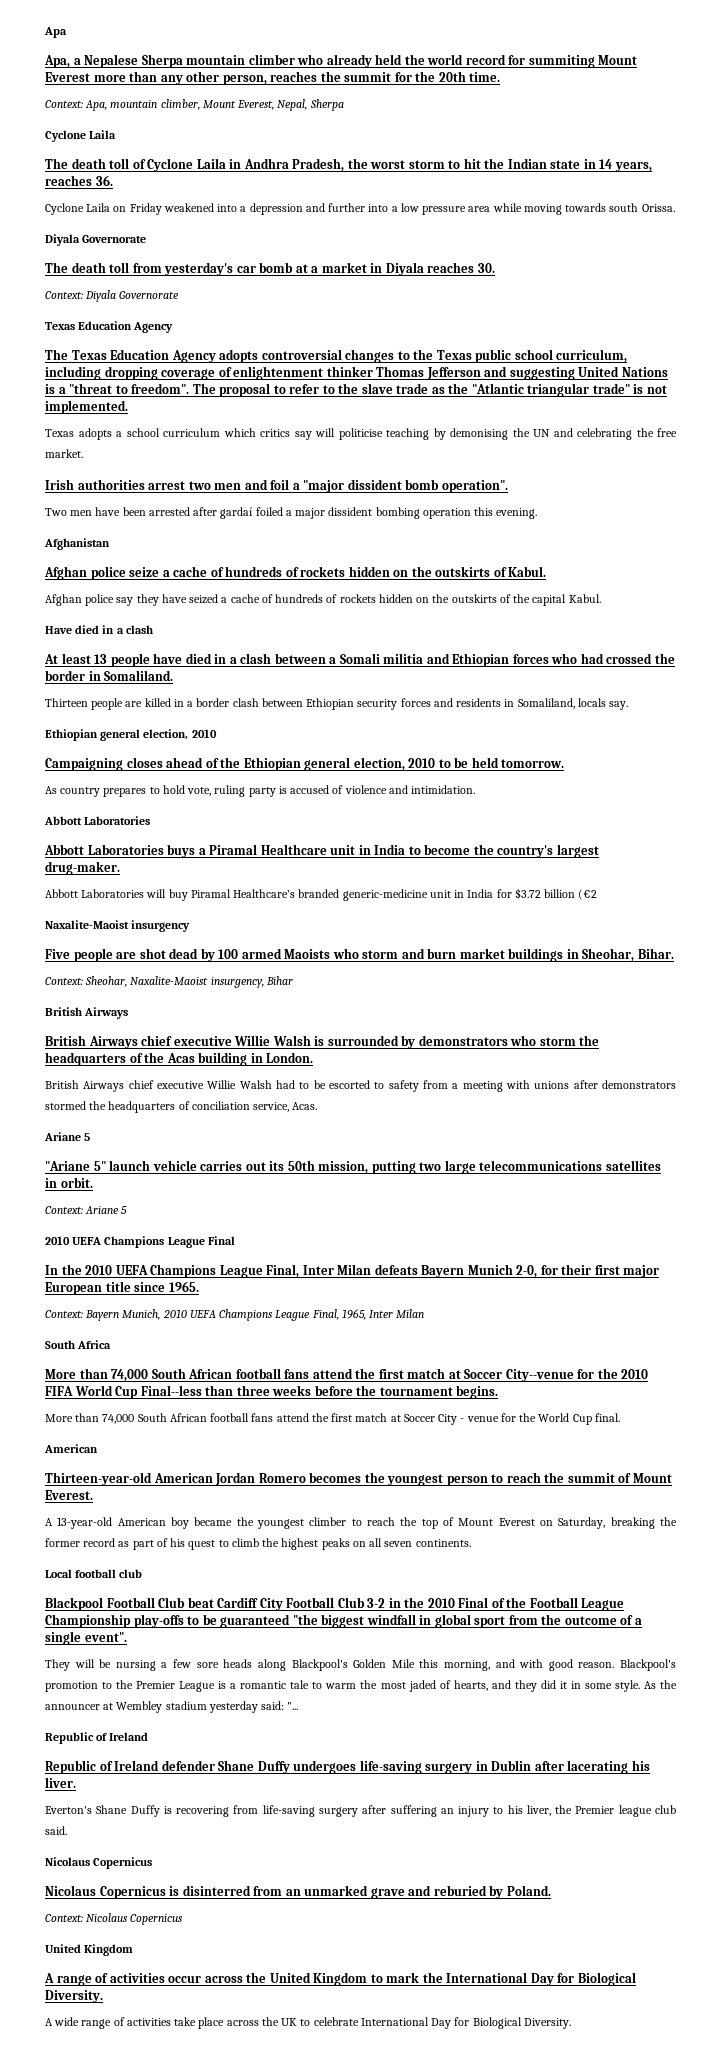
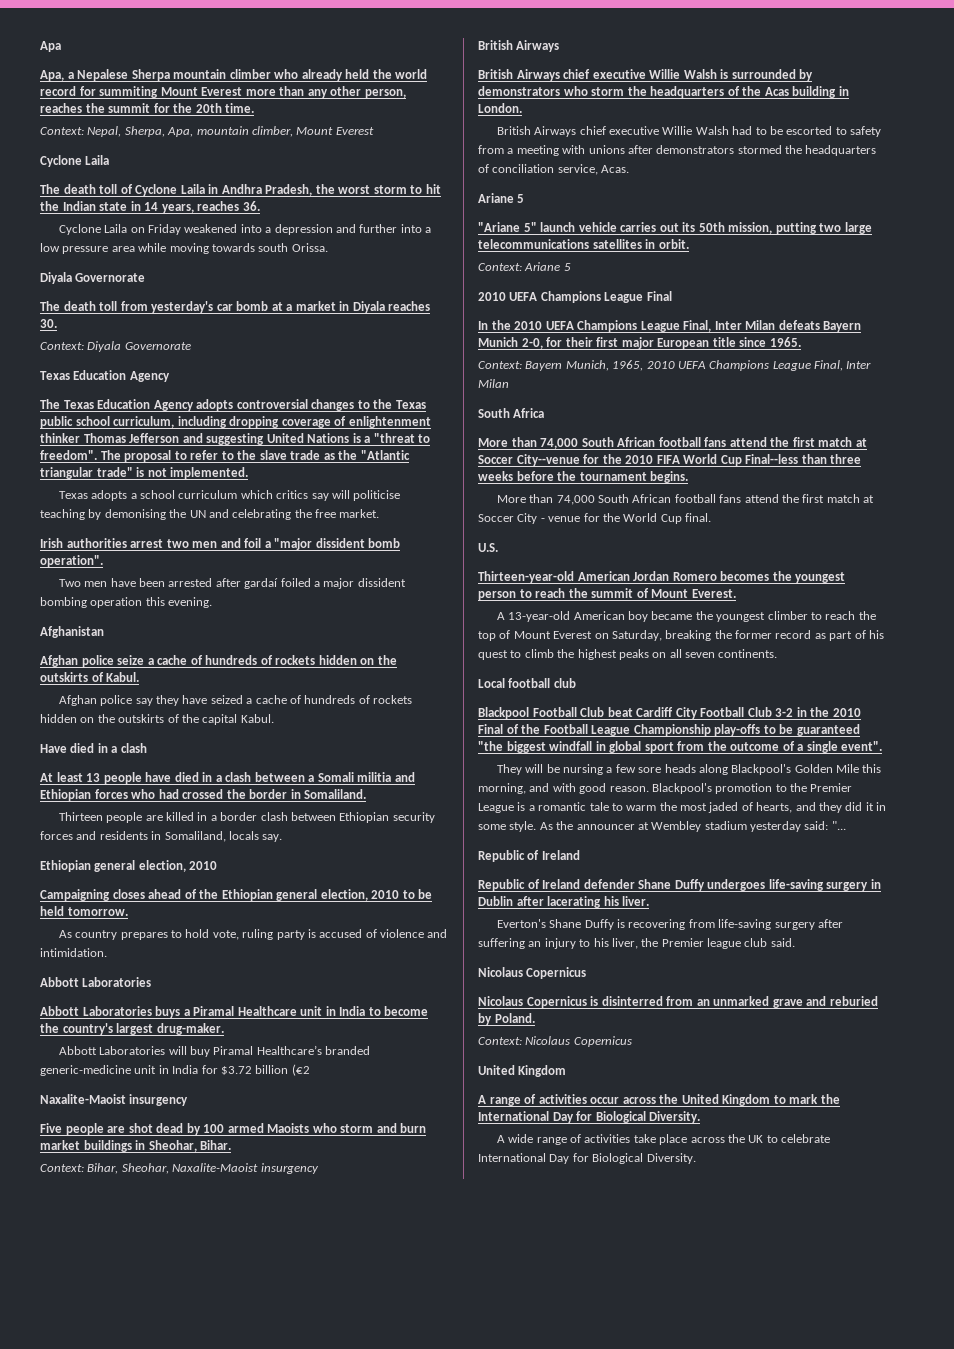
(83, 104) none -> [87,126,165,137] Nepal, Sherpa,
[237,99,344,111] Everest, Nepal, Sherpa -> [335,127,374,135] Everest
(83, 981) none -> [87,1163,119,1174] Bihar,
[210,976,293,988] insurgency, Bihar -> [260,1163,319,1174] insurgency
[162,1309,366,1321] 2010 UEFA Champions League Final, 1965, -> [612,360,843,371] 1965, 2010 UEFA Champions League Final,
[44,1444,98,1453] American -> [478,543,498,552] U.S.

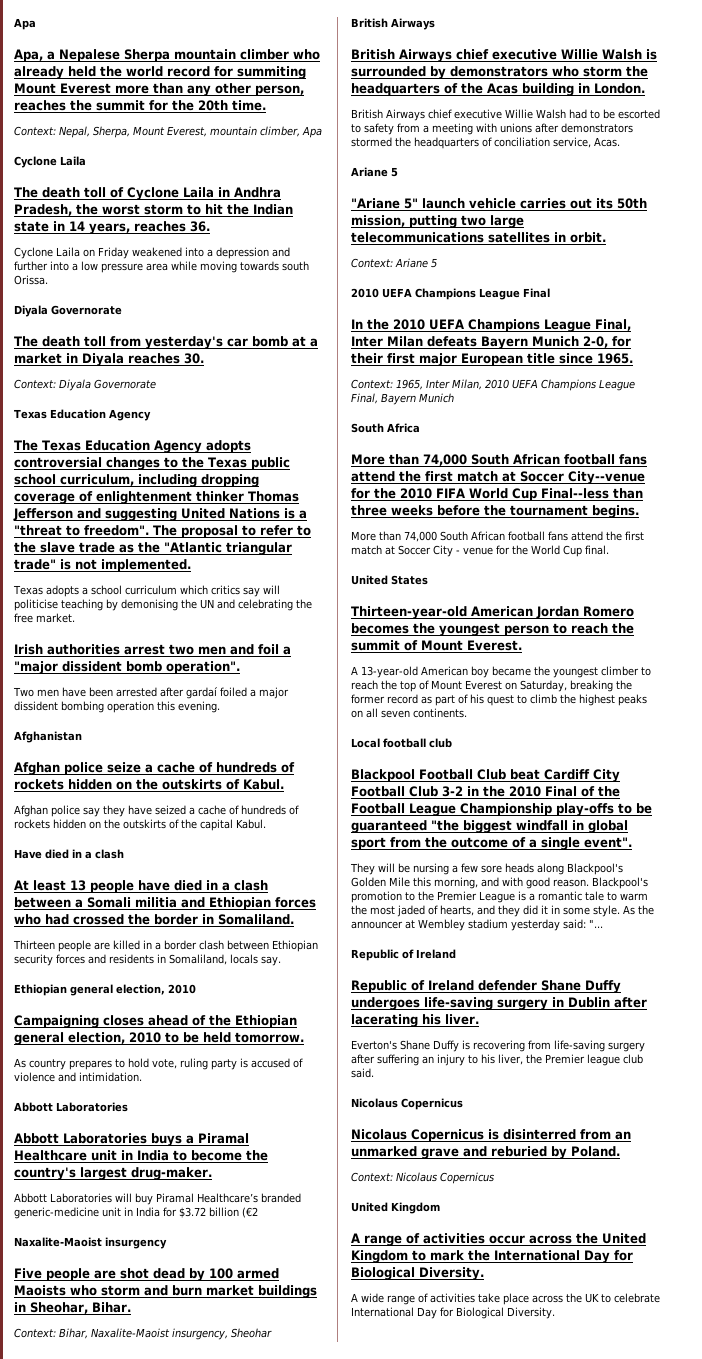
[167,126,374,137] Apa, mountain climber, Mount Everest -> [133,126,322,138] Mount Everest, mountain climber, Apa
[121,1163,319,1174] Sheohar, Naxalite-Maoist insurgency -> [91,1328,272,1340] Naxalite-Maoist insurgency, Sheohar
[525,360,872,371] [478,379,509,388] Bayern Munich, 1965, 2010 UEFA Champions League Final, Inter Milan -> [396,379,635,391] [351,393,454,405] 1965, Inter Milan, 2010 UEFA Champions League Final, Bayern Munich
[478,543,498,552] U.S. -> [351,575,428,585] United States

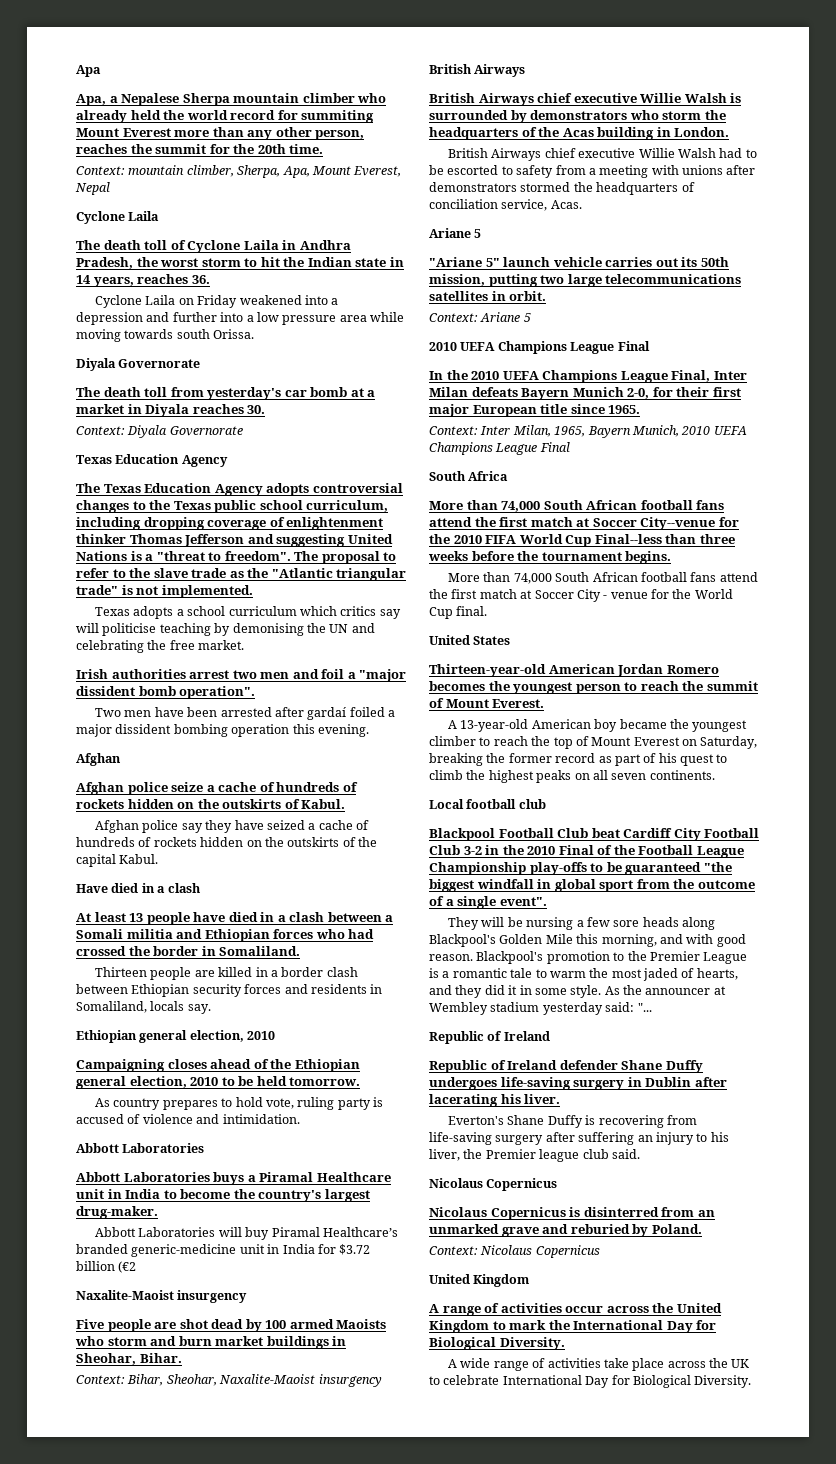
[59,126,322,138] Nepal, Sherpa, Mount Everest, mountain climber, Apa -> [128,165,402,178] [75,182,110,195] mountain climber, Sherpa, Apa, Mount Everest, Nepal
[14,731,82,743] Afghanistan -> [76,753,121,766] Afghan
[91,1328,272,1340] Naxalite-Maoist insurgency, Sheohar -> [166,1374,382,1387] Sheohar, Naxalite-Maoist insurgency
[396,379,423,390] 1965, -> (478, 430) none
[485,379,635,391] [351,393,454,405] 2010 UEFA Champions League Final, Bayern Munich -> [554,425,747,438] [429,442,570,455] 1965, Bayern Munich, 2010 UEFA Champions League Final

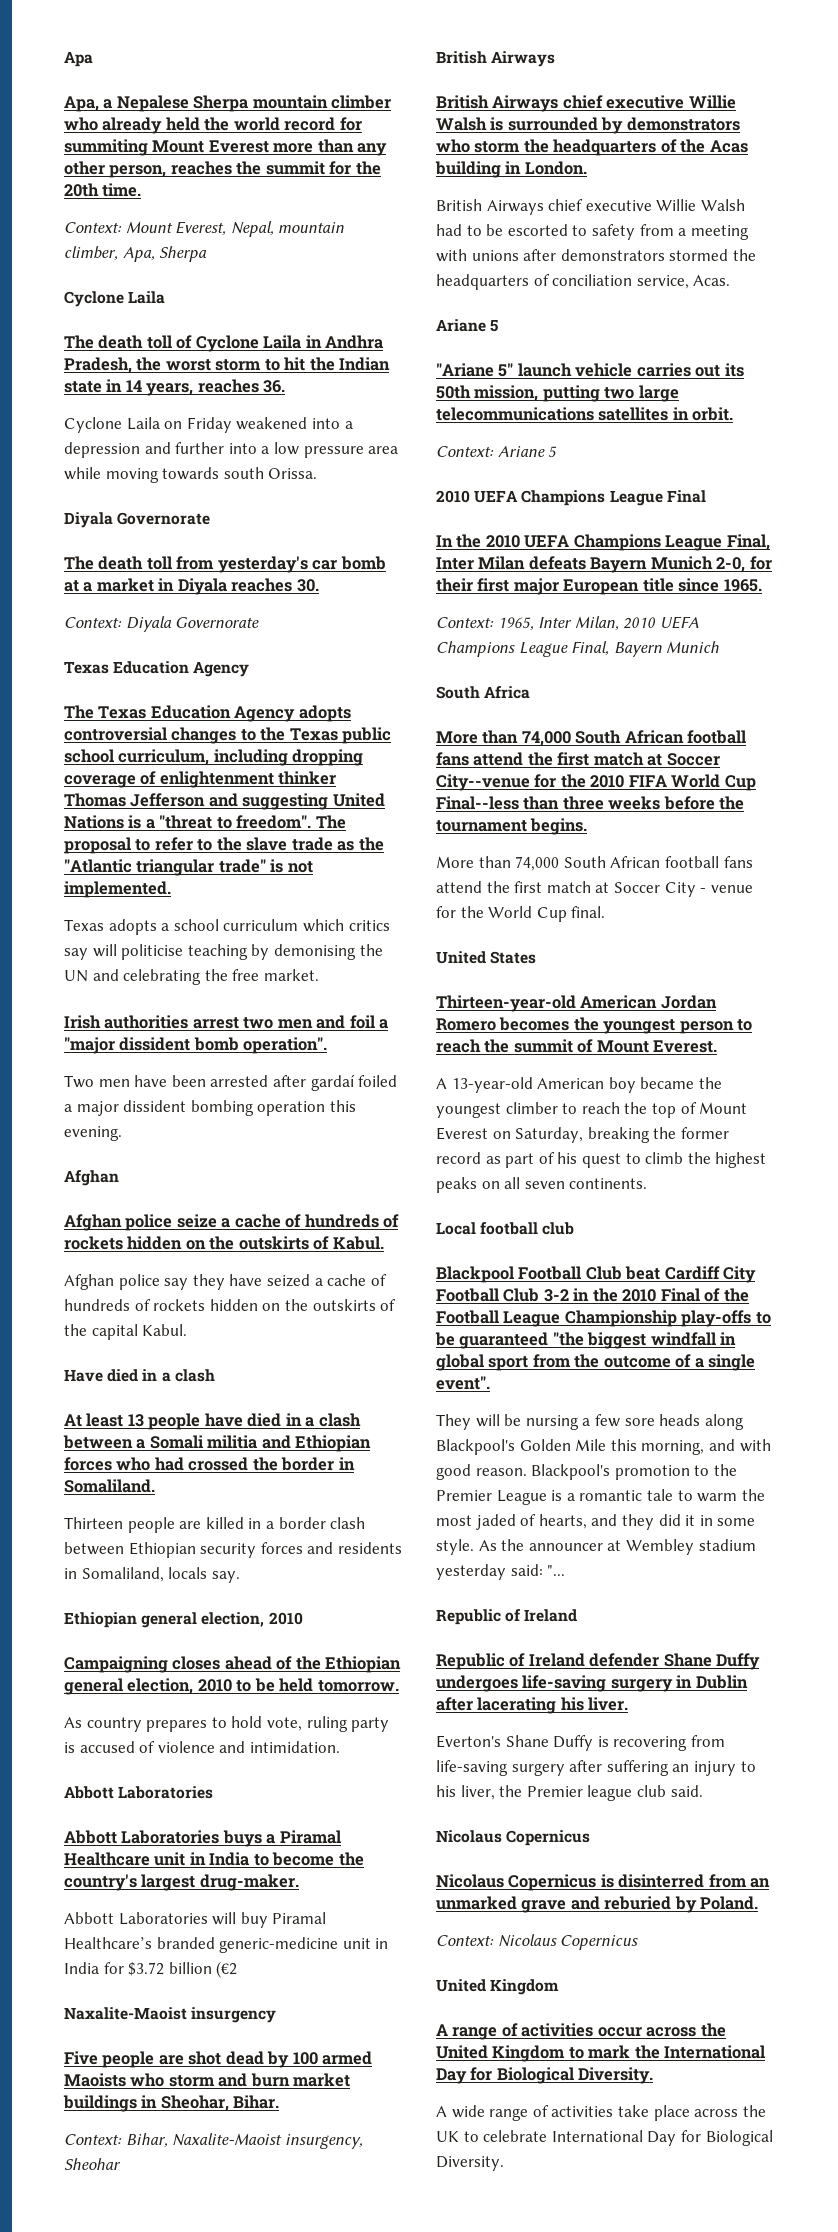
[128,165,402,178] [75,182,110,195] mountain climber, Sherpa, Apa, Mount Everest, Nepal -> [125,221,345,237] [64,246,208,262] Mount Everest, Nepal, mountain climber, Apa, Sherpa
[166,1374,382,1387] Sheohar, Naxalite-Maoist insurgency -> [172,2133,363,2149] [64,2158,121,2170] Naxalite-Maoist insurgency, Sheohar
(478, 430) none -> [497,617,534,630] 1965,
[554,425,747,438] [429,442,570,455] 1965, Bayern Munich, 2010 UEFA Champions League Final -> [623,616,699,629] [436,641,720,657] 2010 UEFA Champions League Final, Bayern Munich

